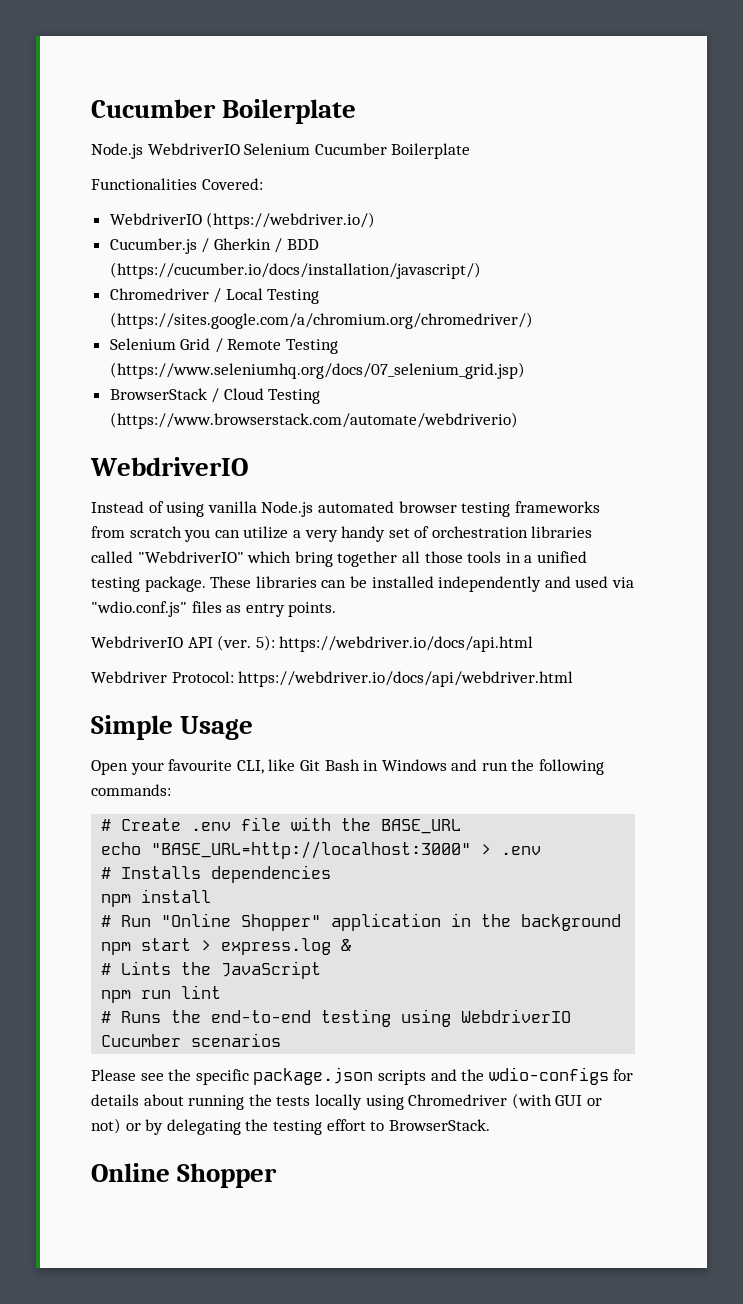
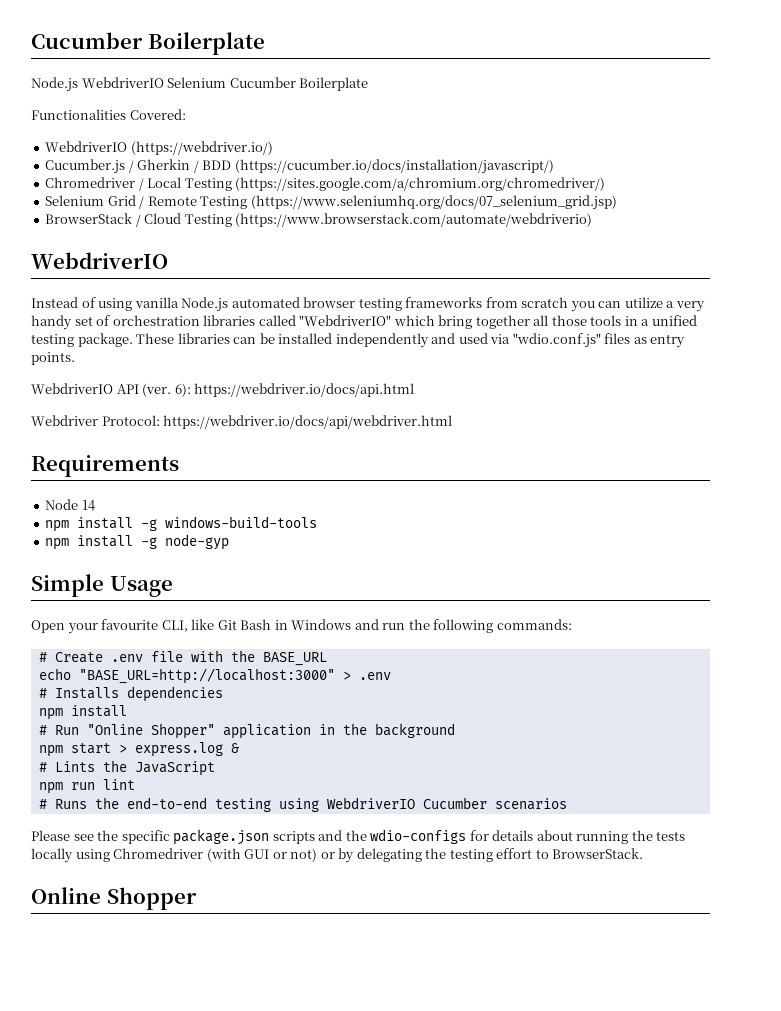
[255,635,275,651] 5): -> [174,383,191,397] 6):
(574, 679) none -> [31,455,179,477] [45,499,95,511] [45,516,318,532] [45,534,230,550] // Requirements // Node 14 // npm install -g windows-build-tools // npm install -g node-gyp

